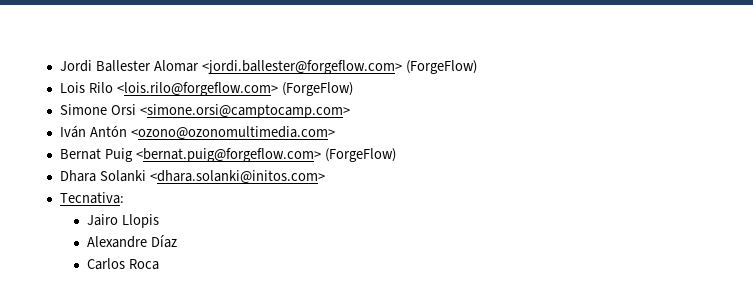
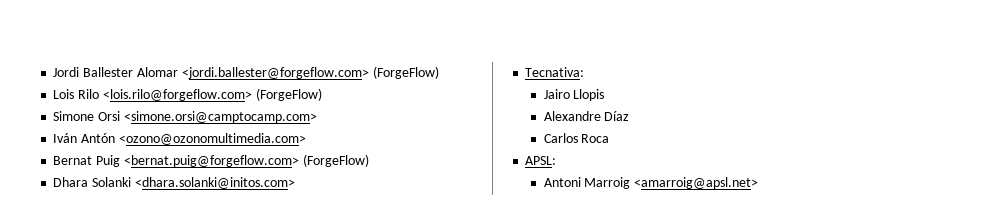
(159, 264) none -> [525,156,557,165] [543,177,759,189] // APSL: // Antoni Marroig <amarroig@apsl.net>

